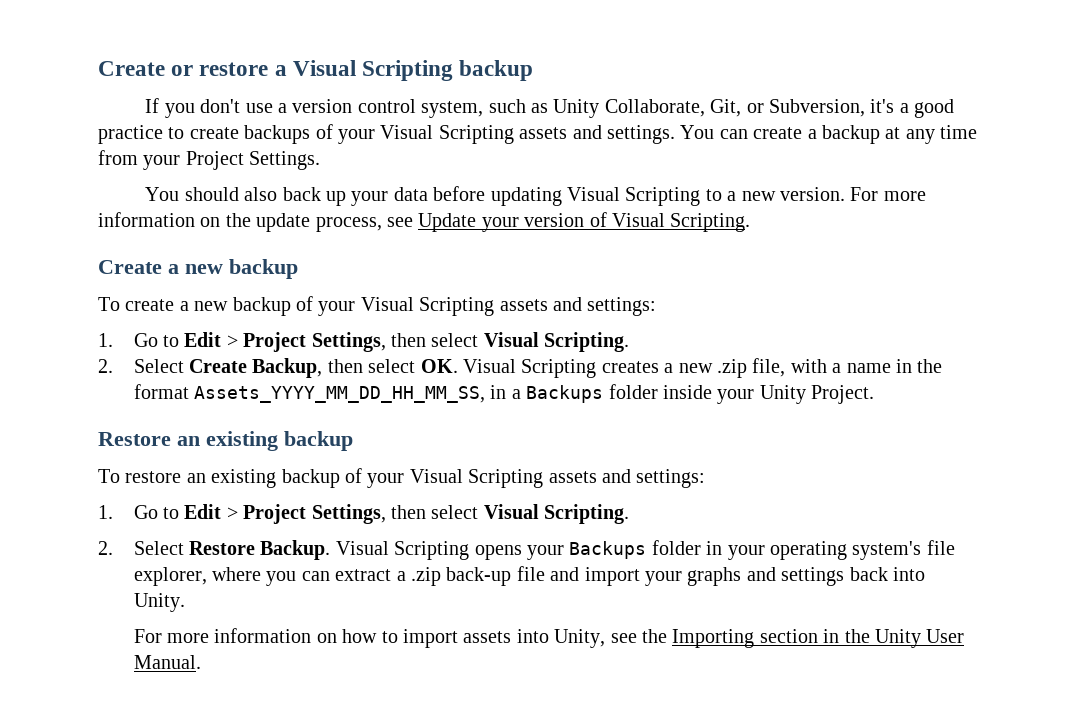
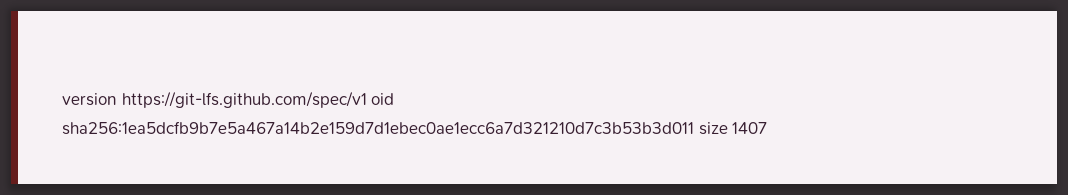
[98,60,534,81] [145,98,955,118] [98,124,978,144] [98,150,321,170] [145,186,926,206] [98,212,751,232] [98,259,298,279] [98,296,657,316] [98,332,630,352] [98,358,943,378] [133,384,875,404] [98,431,353,451] [98,468,706,488] [98,504,630,524] [98,540,955,560] [133,566,926,586] [133,593,185,612] [133,628,965,648] [133,655,201,669] Create or restore a Visual Scripting backup // If you don't use a version control system, such as Unity Collaborate, Git, or Subversion, it's a good practice to create backups of your Visual Scripting assets and settings. You can create a backup at any time from your Project Settings. // You should also back up your data before updating Visual Scripting to a new version. For more information on the update process, see Update your version of Visual Scripting. // Create a new backup // To create a new backup of your Visual Scripting assets and settings: // 1. Go to Edit > Project Settings, then select Visual Scripting. // 2. Select Create Backup, then select OK. Visual Scripting creates a new .zip file, with a name in the format Assets_YYYY_MM_DD_HH_MM_SS, in a Backups folder inside your Unity Project. // Restore an existing backup // To restore an existing backup of your Visual Scripting assets and settings: // 1. Go to Edit > Project Settings, then select Visual Scripting. // 2. Select Restore Backup. Visual Scripting opens your Backups folder in your operating system's file explorer, where you can extract a .zip back-up file and import your graphs and settings back into Unity. // For more information on how to import assets into Unity, see the Importing section in the Unity User Manual. -> [62,91,395,108] [62,121,768,135] version https://git-lfs.github.com/spec/v1 oid sha256:1ea5dcfb9b7e5a467a14b2e159d7d1ebec0ae1ecc6a7d321210d7c3b53b3d011 size 1407

